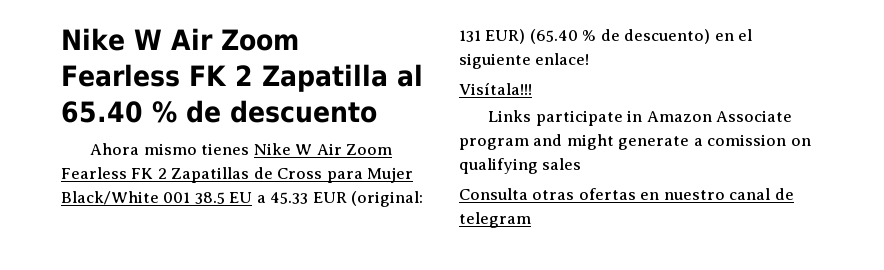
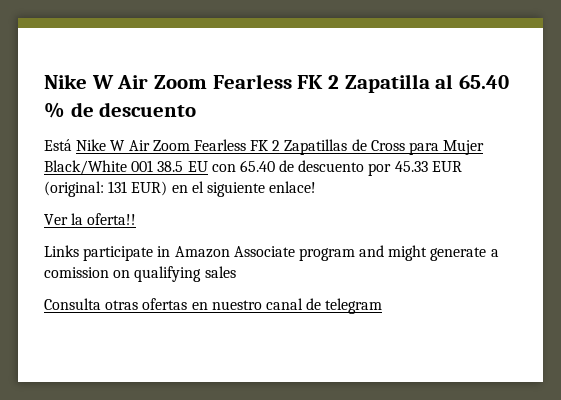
[90,143,250,155] Ahora mismo tienes -> [44,139,72,151] Está
[256,195,266,203] a -> [211,160,392,176] con 65.40 de descuento por
[529,29,711,44] (65.40 % de descuento) -> (168, 188) none
[459,82,532,95] Visítala!!! -> [44,213,137,225] Ver la oferta!!

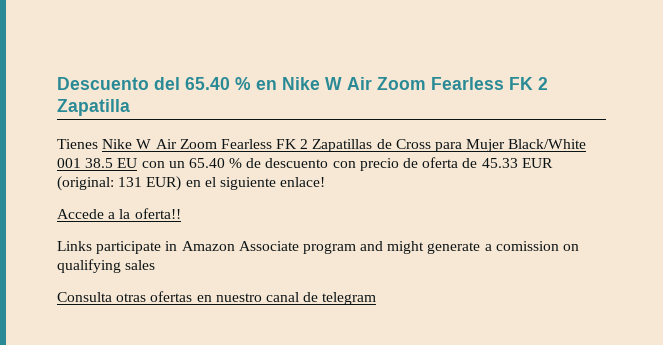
(44, 81) none -> [57,77,277,90] Descuento del 65.40 % en
[435,74,510,89] [44,102,197,118] [44,139,72,151] al 65.40 % de descuento // Está -> [57,139,98,149] // Tienes
[239,160,392,176] 65.40 de descuento por -> [168,157,478,171] un 65.40 % de descuento con precio de oferta de
[44,214,68,225] Ver -> [57,209,116,219] Accede a

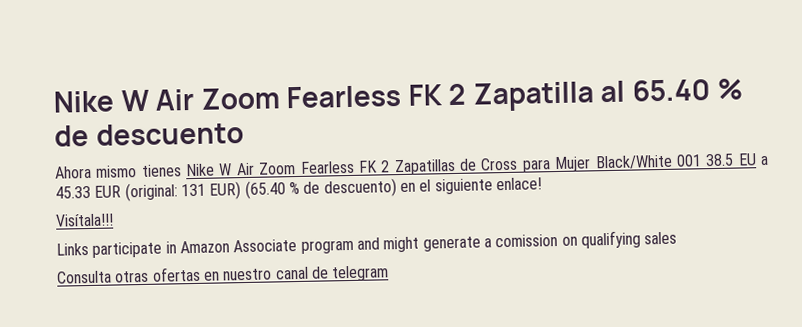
[57,77,277,90] Descuento del 65.40 % en -> (53, 101) none
[57,139,98,149] // Tienes -> [600,78,743,103] [54,122,244,147] [54,164,182,179] al 65.40 % de descuento // Ahora mismo tienes
[141,157,478,171] con un 65.40 % de descuento con precio de oferta de -> [759,155,769,166] a
(182, 183) none -> [244,178,397,200] (65.40 % de descuento)
[57,208,181,219] Accede a la oferta!! -> [55,213,114,227] Visítala!!!

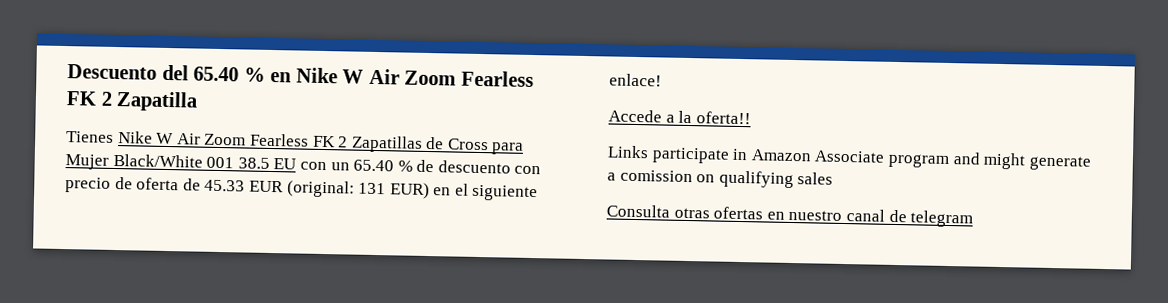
(53, 101) none -> [67,64,293,83] Descuento del 65.40 % en
[600,78,743,103] [54,122,244,147] [54,164,182,179] al 65.40 % de descuento // Ahora mismo tienes -> [66,131,114,143] // Tienes
[759,155,769,166] a -> [299,159,542,175] [65,176,201,193] con un 65.40 % de descuento con precio de oferta de
[244,178,397,200] (65.40 % de descuento) -> (430, 191) none
[55,213,114,227] Visítala!!! -> [608,109,751,125] Accede a la oferta!!

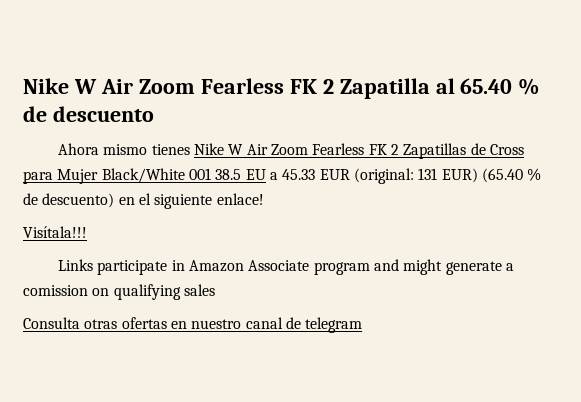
[67,64,293,83] Descuento del 65.40 % en -> (23, 86) none
[66,131,114,143] // Tienes -> [435,78,540,95] [23,106,154,122] [58,143,190,155] al 65.40 % de descuento // Ahora mismo tienes
[299,159,542,175] [65,176,201,193] con un 65.40 % de descuento con precio de oferta de -> [269,172,278,180] a
(430, 191) none -> [481,168,542,183] [23,193,115,208] (65.40 % de descuento)
[608,109,751,125] Accede a la oferta!! -> [23,226,87,238] Visítala!!!

